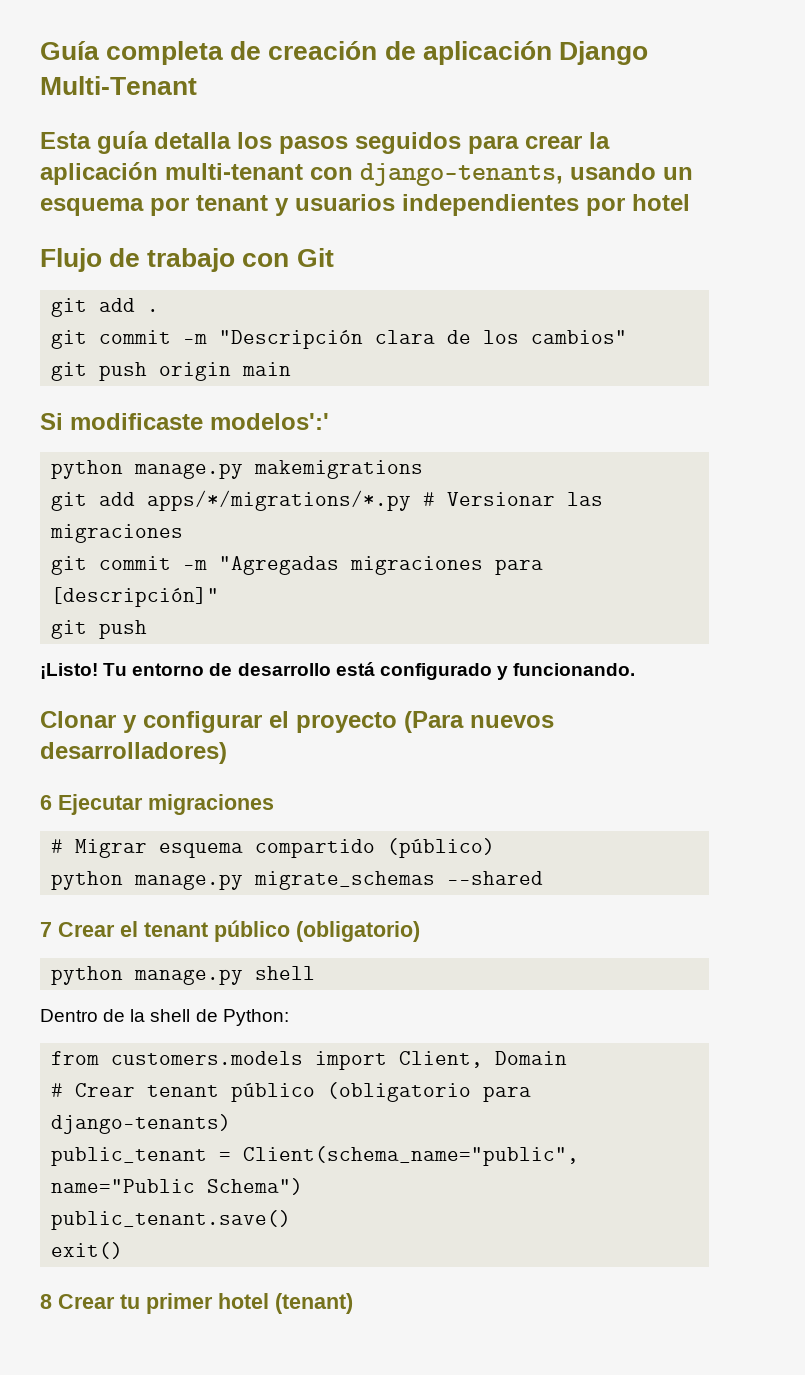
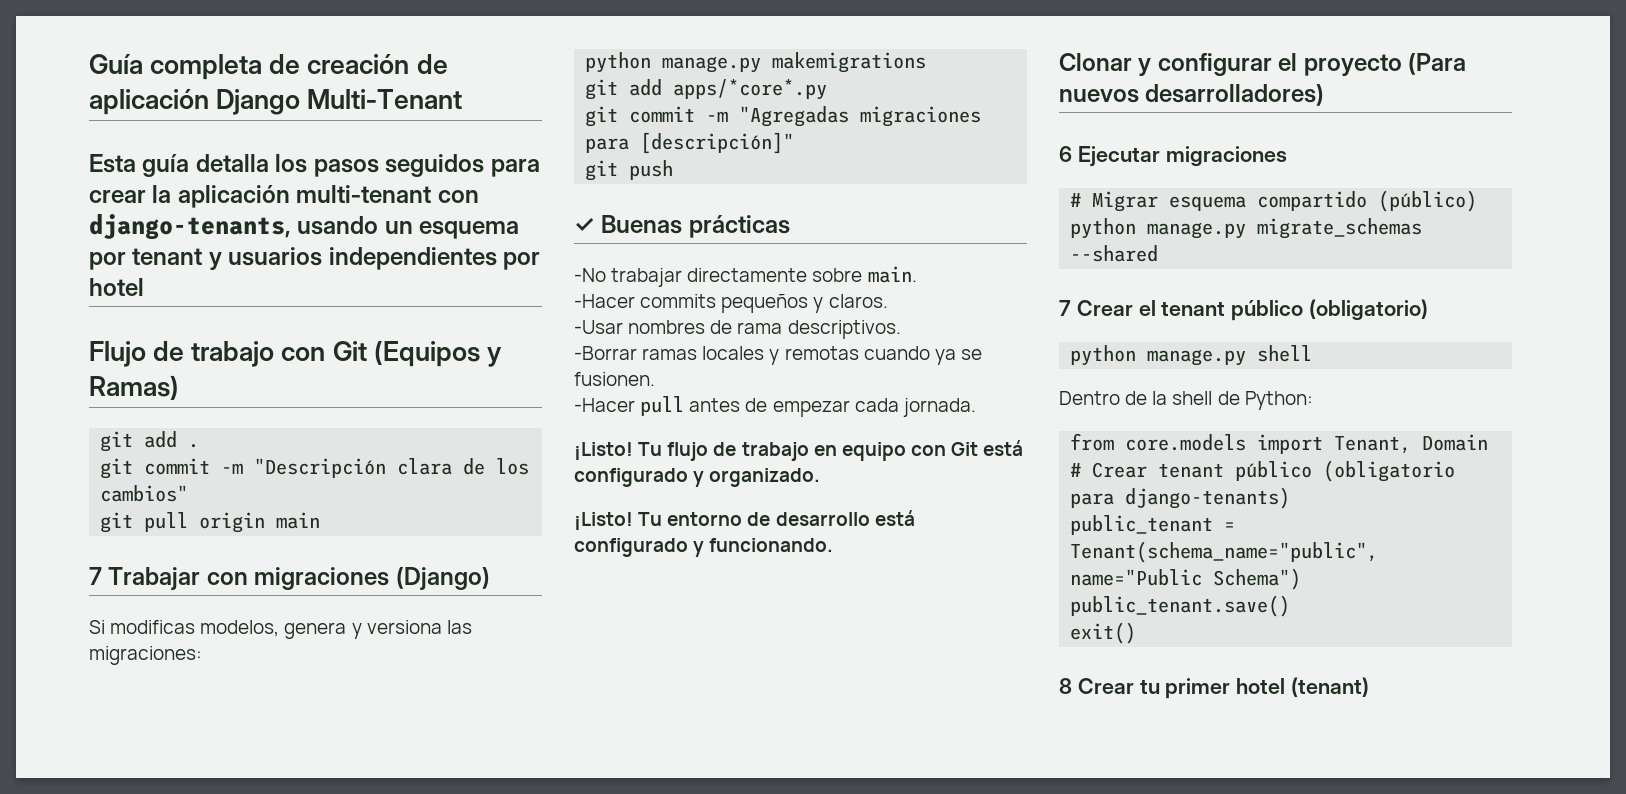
(334, 257) none -> [373,340,502,367] [89,375,179,400] (Equipos y Ramas)
[99,362,148,381] push -> [144,512,189,532] pull
[40,413,329,430] Si modificaste modelos':' -> [89,567,490,590] [89,620,472,639] [89,646,202,665] 7 Trabajar con migraciones (Django) // Si modificas modelos, genera y versiona las migraciones:
[147,490,604,511] [50,524,184,543] apps/*/migrations/*.py # Versionar las migraciones -> [673,79,828,100] apps/*core*.py
(148, 629) none -> [574,215,790,238] [574,266,917,287] [574,294,888,313] [574,320,901,339] [574,346,982,365] [574,372,655,386] [574,396,976,417] [574,440,1024,461] [574,468,821,487] // ✓ Buenas prácticas // -No trabajar directamente sobre main. // -Hacer commits pequeños y claros. // -Usar nombres de rama descriptivos. // -Borrar ramas locales y remotas cuando ya se fusionen. // -Hacer pull antes de empezar cada jornada. // ¡Listo! Tu flujo de trabajo en equipo con Git está configurado y organizado.
[111,1051,484,1070] customers.models import Client, -> [1125,434,1412,454] core.models import Tenant,
[243,1146,580,1166] Client(schema_name="public", -> [1070,541,1379,563] Tenant(schema_name="public",

